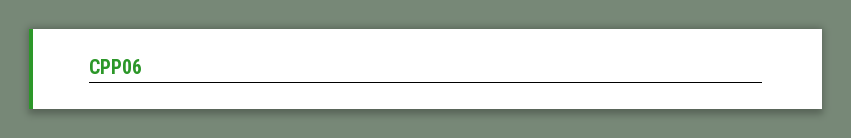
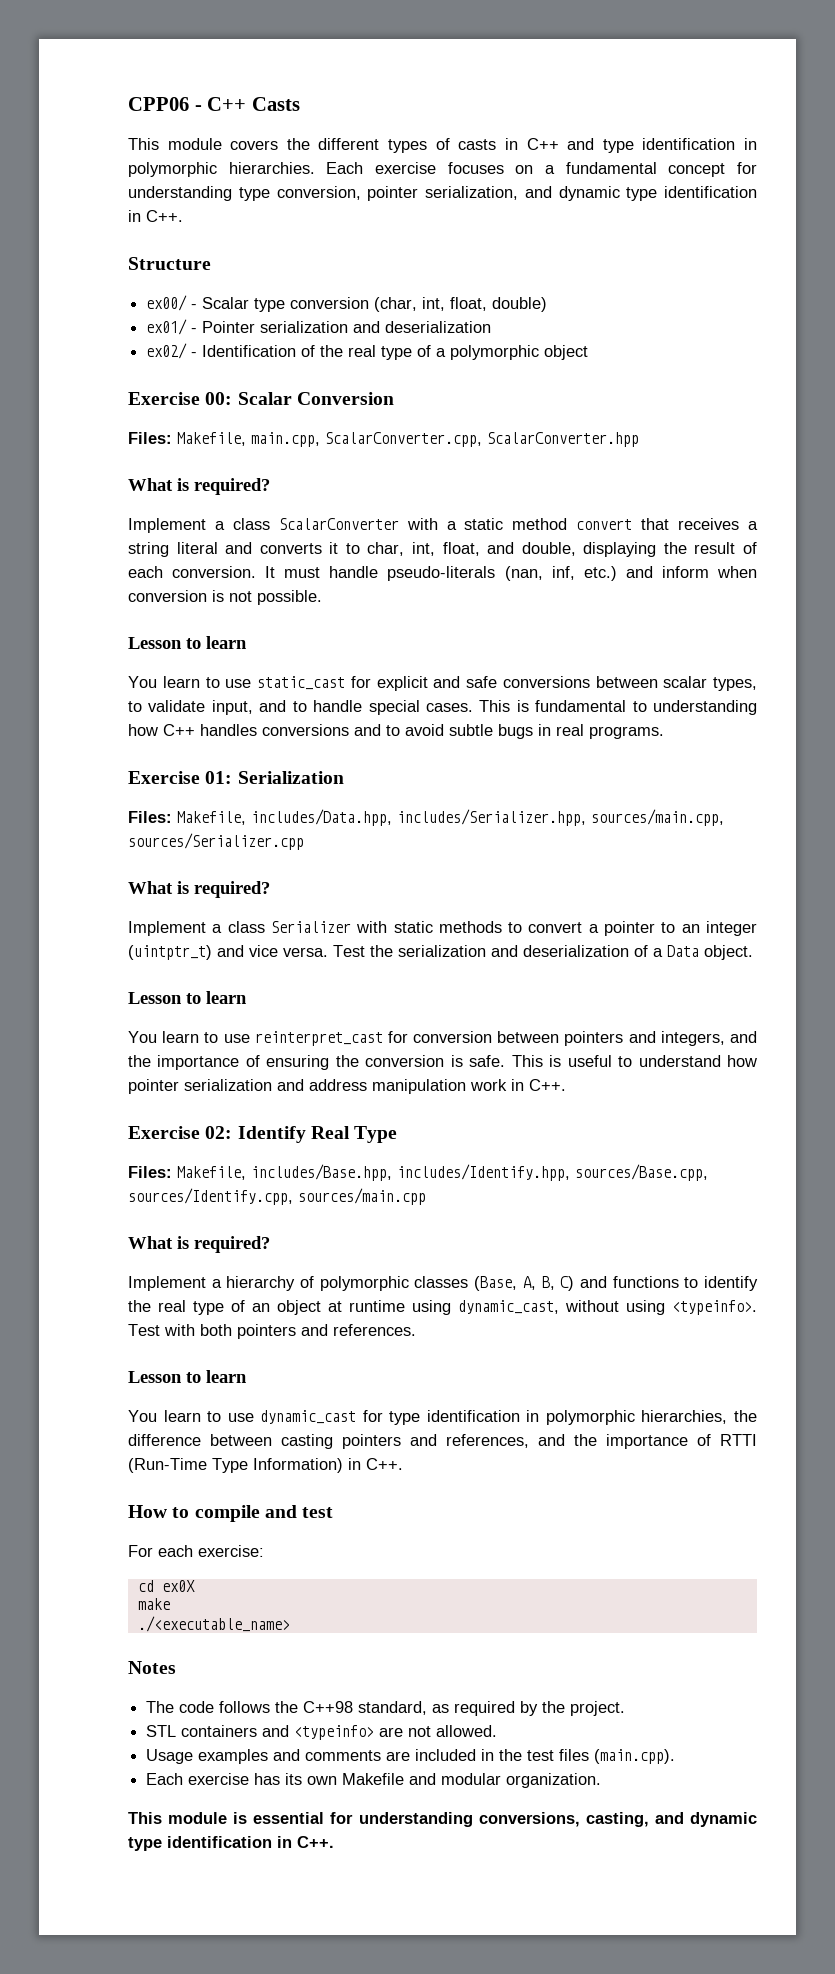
(142, 66) none -> [194,97,300,111] [128,138,758,153] [128,162,757,177] [128,186,757,201] [128,210,183,222] [128,257,211,270] [146,295,548,312] [146,319,492,335] [146,343,589,360] [128,392,394,405] [128,432,639,447] [128,478,270,495] [128,518,759,533] [128,542,757,557] [128,566,757,581] [128,590,322,605] [128,636,247,649] [128,676,757,691] [128,700,758,715] [128,724,664,739] [128,771,344,784] [128,809,724,826] [128,833,304,850] [128,881,270,898] [128,921,757,936] [128,945,753,960] [128,991,247,1004] [128,1031,757,1046] [128,1055,757,1070] [128,1079,566,1094] [128,1126,398,1143] [128,1164,708,1181] [128,1188,426,1205] [128,1236,270,1253] [128,1276,758,1291] [128,1300,757,1315] [128,1324,416,1339] [128,1370,247,1383] [128,1410,757,1425] [128,1434,757,1449] [128,1458,403,1473] [128,1505,334,1522] [128,1545,264,1557] [137,1580,195,1592] [137,1598,170,1610] [137,1616,290,1632] [128,1661,176,1674] [146,1701,626,1716] [146,1725,498,1740] [146,1749,676,1764] [146,1773,602,1788] [128,1812,757,1827] [128,1836,334,1851] - C++ Casts // This module covers the different types of casts in C++ and type identification in polymorphic hierarchies. Each exercise focuses on a fundamental concept for understanding type conversion, pointer serialization, and dynamic type identification in C++. // Structure // ex00/ - Scalar type conversion (char, int, float, double) // ex01/ - Pointer serialization and deserialization // ex02/ - Identification of the real type of a polymorphic object // Exercise 00: Scalar Conversion // Files: Makefile, main.cpp, ScalarConverter.cpp, ScalarConverter.hpp // What is required? // Implement a class ScalarConverter with a static method convert that receives a string literal and converts it to char, int, float, and double, displaying the result of each conversion. It must handle pseudo-literals (nan, inf, etc.) and inform when conversion is not possible. // Lesson to learn // You learn to use static_cast for explicit and safe conversions between scalar types, to validate input, and to handle special cases. This is fundamental to understanding how C++ handles conversions and to avoid subtle bugs in real programs. // Exercise 01: Serialization // Files: Makefile, includes/Data.hpp, includes/Serializer.hpp, sources/main.cpp, sources/Serializer.cpp // What is required? // Implement a class Serializer with static methods to convert a pointer to an integer (uintptr_t) and vice versa. Test the serialization and deserialization of a Data object. // Lesson to learn // You learn to use reinterpret_cast for conversion between pointers and integers, and the importance of ensuring the conversion is safe. This is useful to understand how pointer serialization and address manipulation work in C++. // Exercise 02: Identify Real Type // Files: Makefile, includes/Base.hpp, includes/Identify.hpp, sources/Base.cpp, sources/Identify.cpp, sources/main.cpp // What is required? // Implement a hierarchy of polymorphic classes (Base, A, B, C) and functions to identify the real type of an object at runtime using dynamic_cast, without using <typeinfo>. Test with both pointers and references. // Lesson to learn // You learn to use dynamic_cast for type identification in polymorphic hierarchies, the difference between casting pointers and references, and the importance of RTTI (Run-Time Type Information) in C++. // How to compile and test // For each exercise: // cd ex0X // make // ./<executable_name> // Notes // The code follows the C++98 standard, as required by the project. // STL containers and <typeinfo> are not allowed. // Usage examples and comments are included in the test files (main.cpp). // Each exercise has its own Makefile and modular organization. // This module is essential for understanding conversions, casting, and dynamic type identification in C++.

